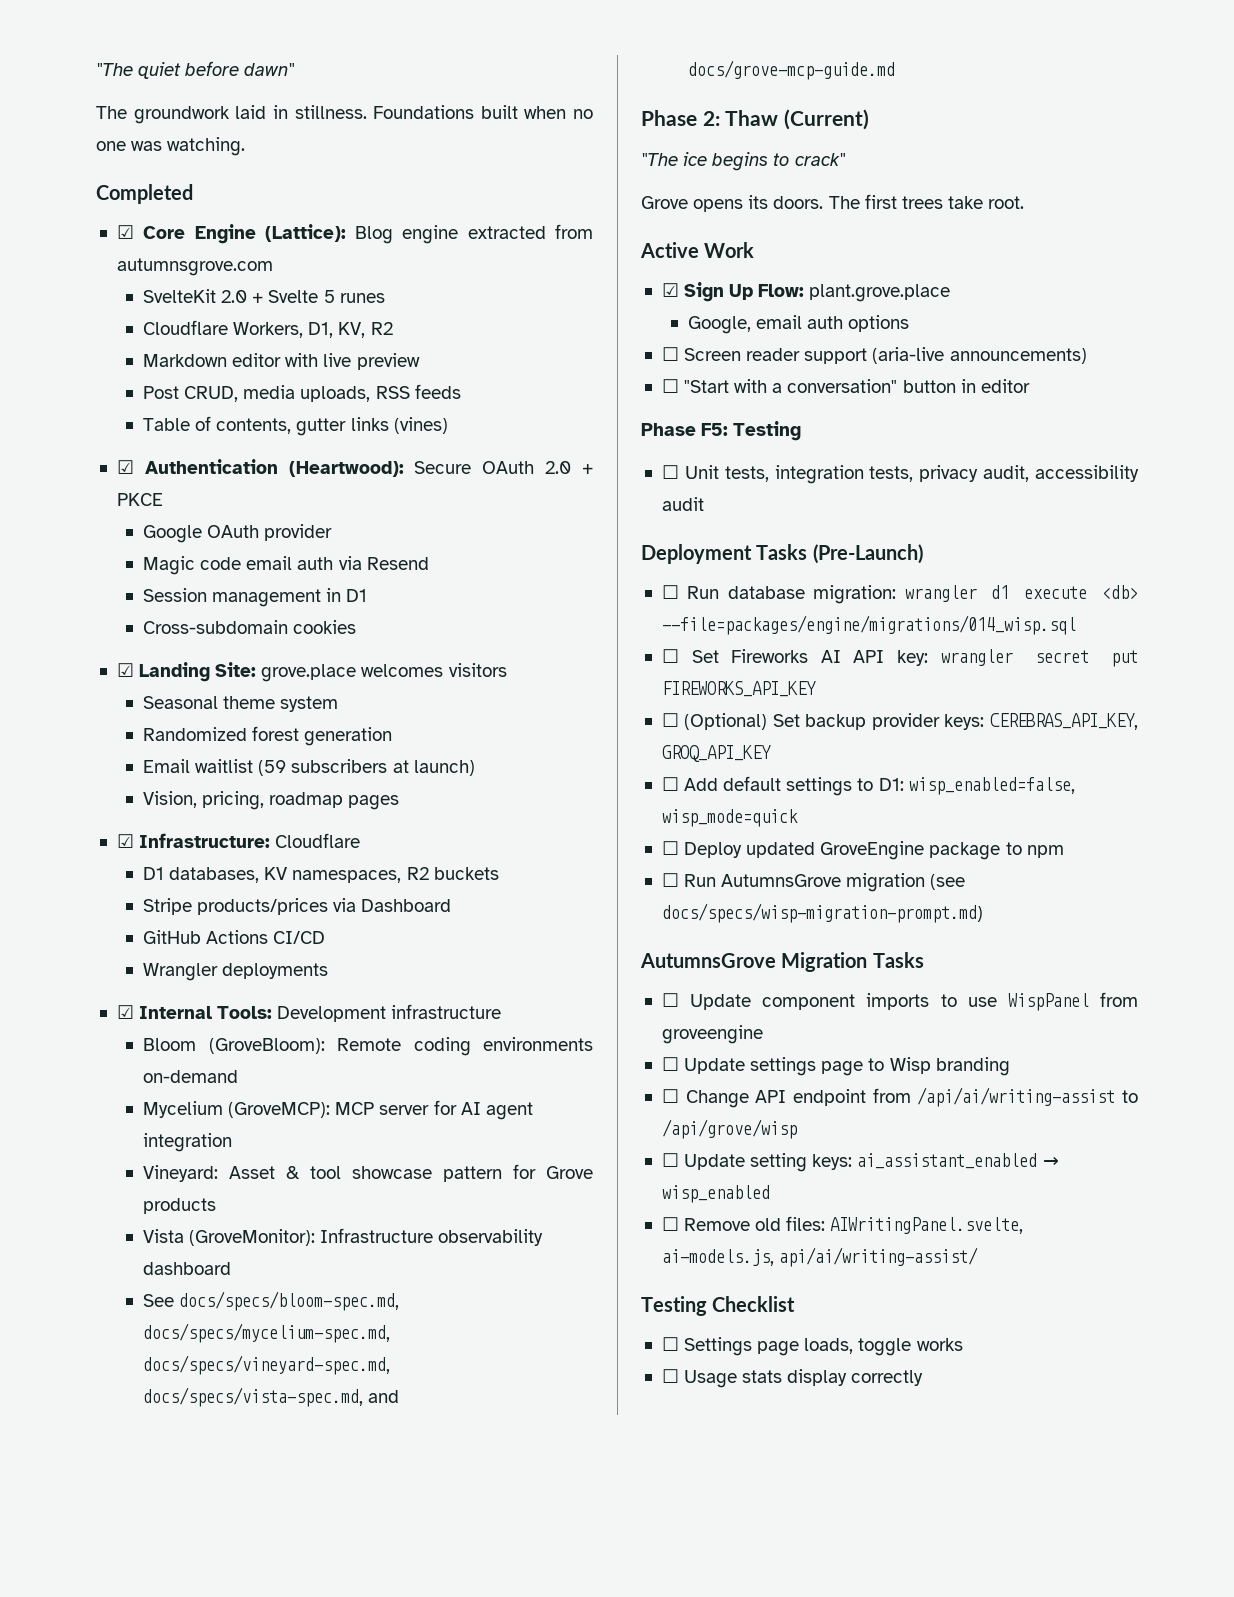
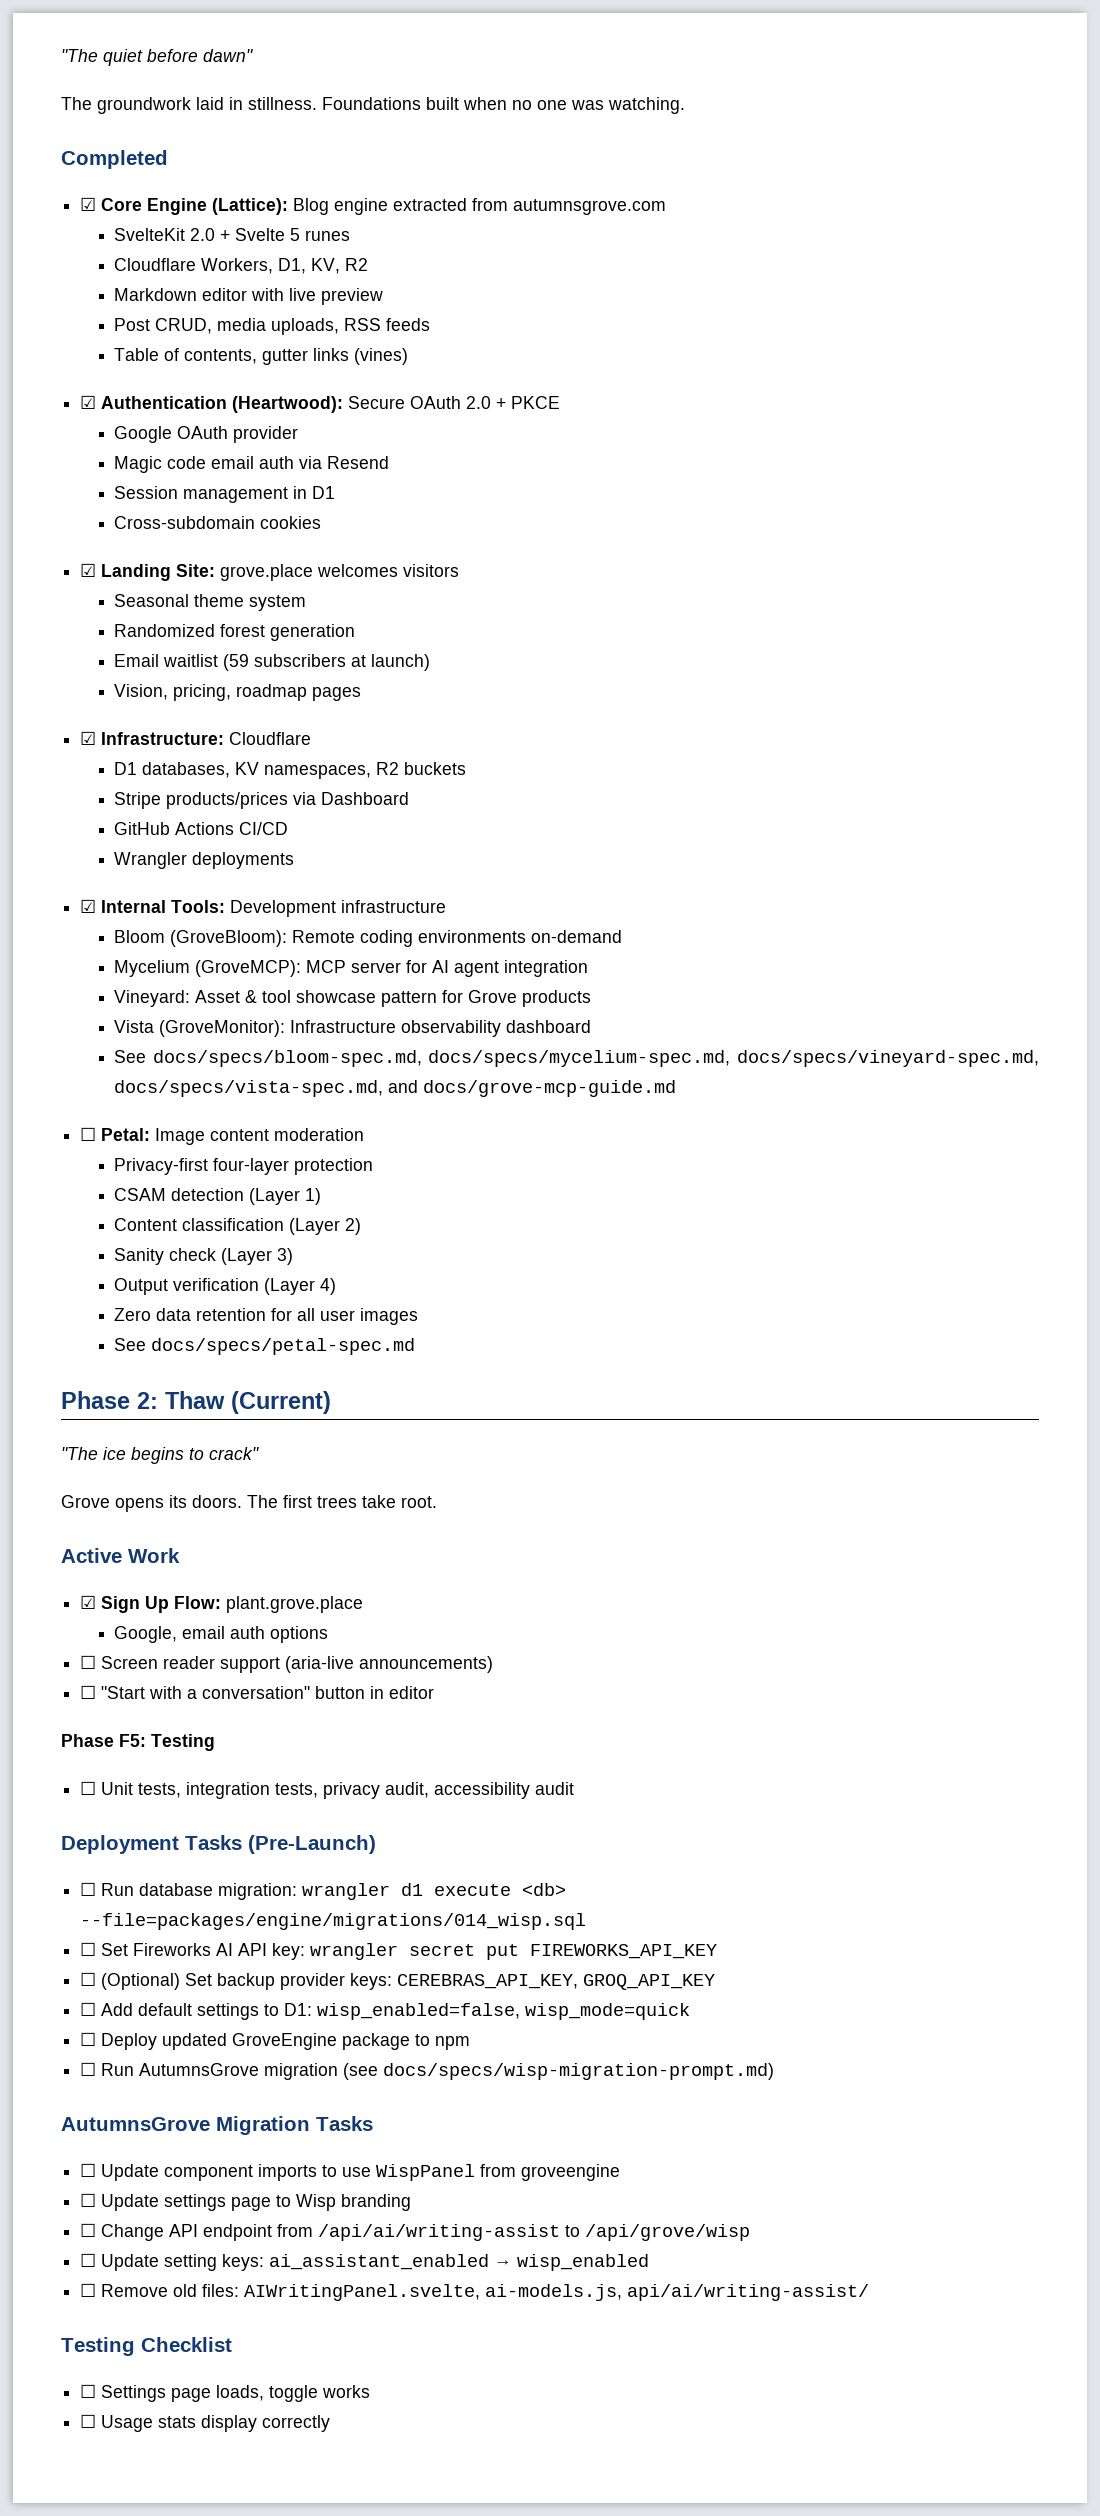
(896, 70) none -> [80,1127,365,1145] [114,1158,374,1175] [114,1188,322,1205] [114,1218,362,1235] [114,1248,294,1265] [114,1278,337,1295] [114,1308,419,1325] [114,1338,416,1355] // ☐ Petal: Image content moderation // Privacy-first four-layer protection // CSAM detection (Layer 1) // Content classification (Layer 2) // Sanity check (Layer 3) // Output verification (Layer 4) // Zero data retention for all user images // See docs/specs/petal-spec.md

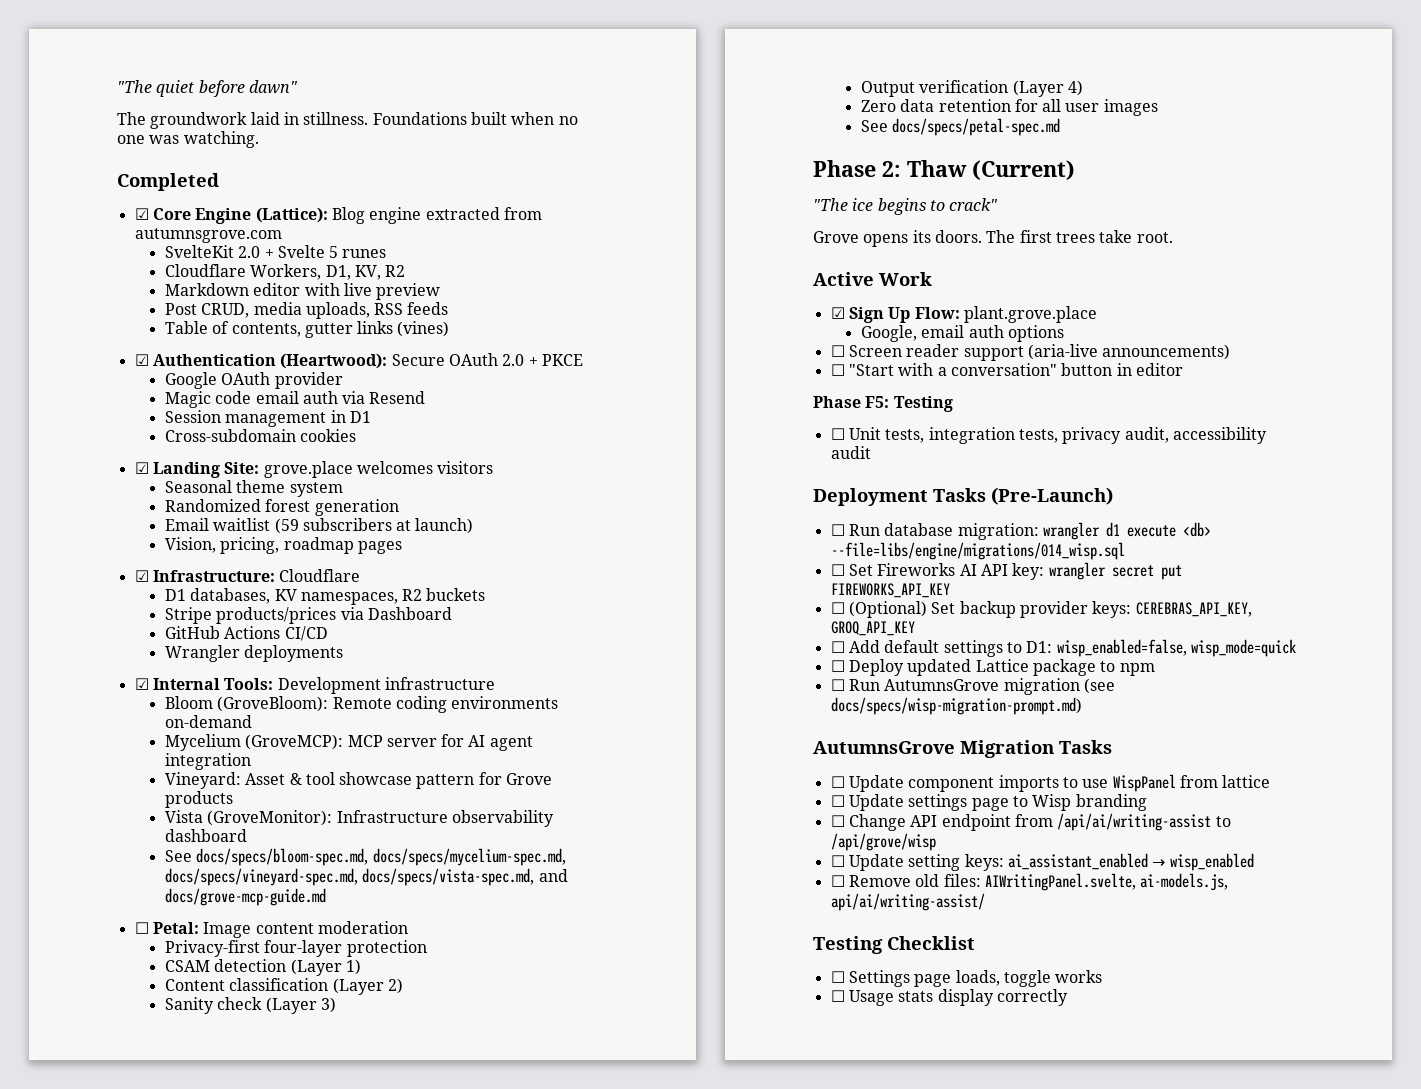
[80,1913,587,1930] --file=packages/engine/migrations/014_wisp.sql -> [830,542,1125,560] --file=libs/engine/migrations/014_wisp.sql
[232,2033,338,2050] GroveEngine -> [975,659,1029,672] Lattice
[521,2164,621,2181] groveengine -> [1222,775,1271,788] lattice

